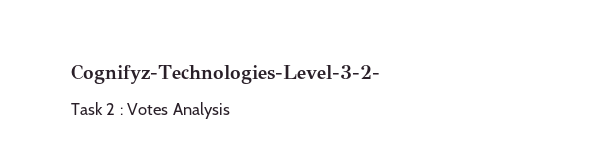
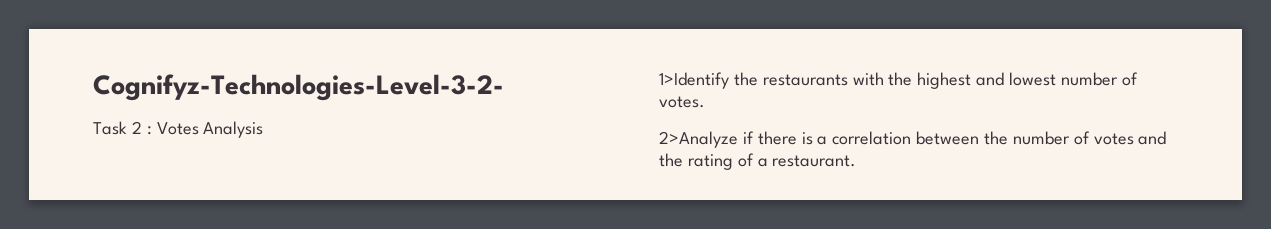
(230, 110) none -> [659,72,1138,89] [659,96,705,108] [659,131,1167,148] [659,153,857,170] // 1>Identify the restaurants with the highest and lowest number of votes. // 2>Analyze if there is a correlation between the number of votes and the rating of a restaurant.

